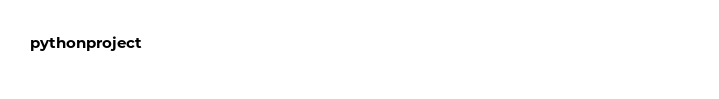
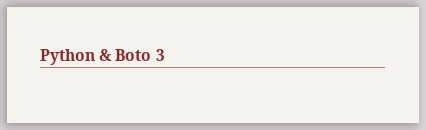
[30,36,142,51] pythonproject -> [40,49,165,65] Python & Boto 3

